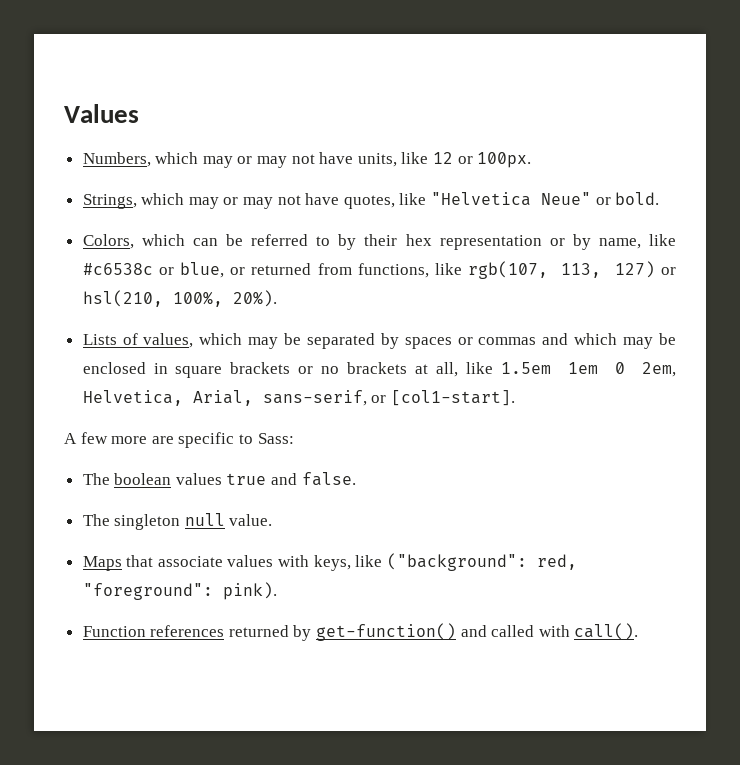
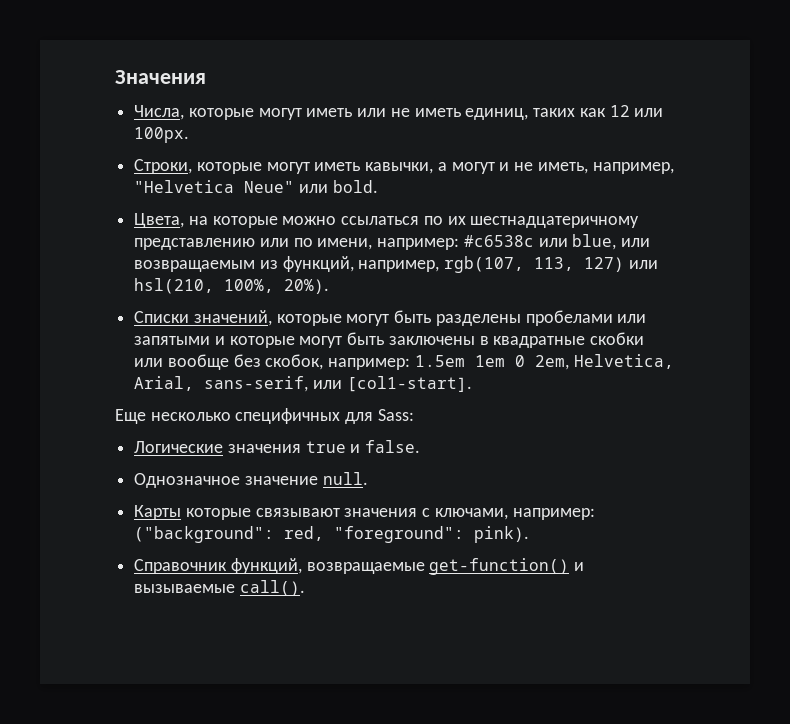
[64,104,139,123] [82,152,532,168] [82,193,427,209] Values // Numbers, which may or may not have units, like 12 or 100px. // Strings, which may or may not have quotes, like -> [115,70,206,84] [134,105,664,120] [134,127,190,143] [134,159,674,174] Значения // Числа, которые могут иметь или не иметь единиц, таких как 12 или 100px. // Строки, которые могут иметь кавычки, а могут и не иметь, например,
[595,197,611,205] or -> [298,184,328,193] или
[82,234,676,250] [82,262,462,278] Colors, which can be referred to by their hex representation or by name, like #c6538c or blue, or returned from functions, like -> [134,213,640,228] [134,234,651,250] [134,256,440,272] Цвета, на которые можно ссылаться по их шестнадцатеричному представлению или по имени, например: #c6538c или blue, или возвращаемым из функций, например,
[660,267,676,275] or -> [628,260,658,269] или
[82,333,676,349] [82,362,493,378] Lists of values, which may be separated by spaces or commas and which may be enclosed in square brackets or no brackets at all, like -> [134,310,647,326] [134,332,645,348] [134,354,411,370] Списки значений, которые могут быть разделены пробелами или запятыми и которые могут быть заключены в квадратные скобки или вообще без скобок, например:
[371,395,387,403] or -> [312,380,342,389] или
[64,432,294,448] [82,472,356,486] [82,513,273,530] [82,553,577,571] [82,582,277,600] [82,623,570,641] A few more are specific to Sass: // The boolean values true and false. // The singleton null value. // Maps that associate values with keys, like ("background": red, "foreground": pink). // Function references returned by get-function() and called with -> [115,408,414,424] [134,440,421,453] [134,472,368,488] [134,505,595,520] [134,526,530,543] [134,558,585,575] [134,584,236,593] Еще несколько специфичных для Sass: // Логические значения true и false. // Однозначное значение null. // Карты которые связывают значения с ключами, например: ("background": red, "foreground": pink). // Справочник функций, возвращаемые get-function() и вызываемые

